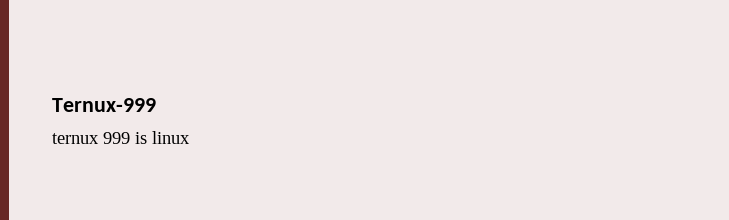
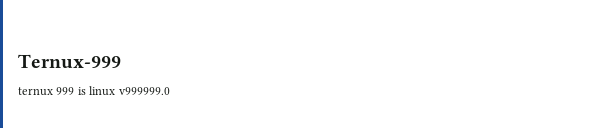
(190, 137) none -> [118,87,170,95] v999999.0

